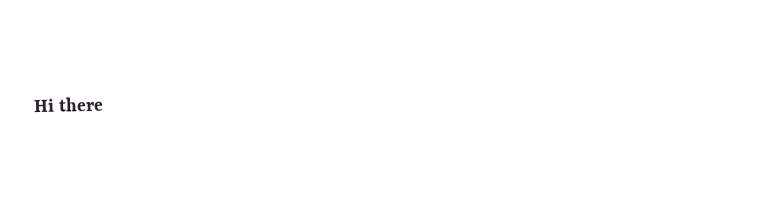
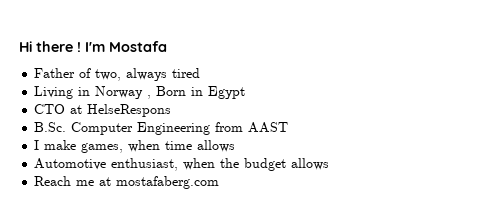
(105, 104) none -> [77,41,167,52] [34,68,201,81] [34,86,246,99] [34,104,172,117] [34,122,289,135] [34,140,236,153] [34,158,330,171] [34,176,220,189] ! I'm Mostafa // Father of two, always tired // Living in Norway , Born in Egypt // CTO at HelseRespons // B.Sc. Computer Engineering from AAST // I make games, when time allows // Automotive enthusiast, when the budget allows // Reach me at mostafaberg.com

